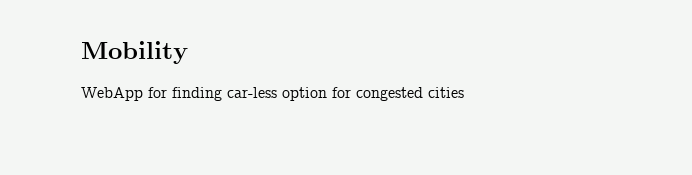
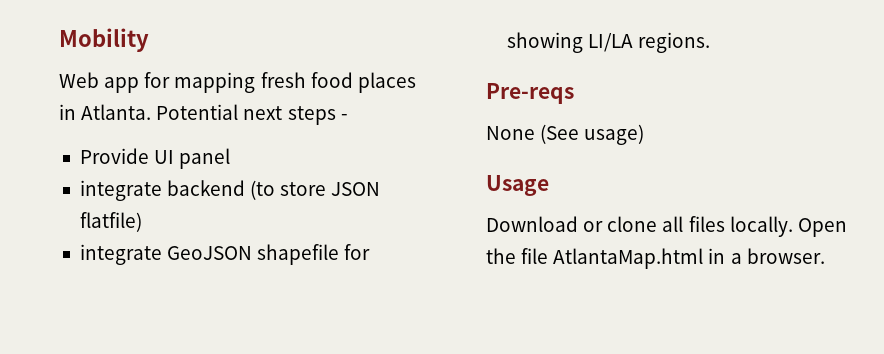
[81,87,464,101] WebApp for finding car-less option for congested cities -> [59,72,416,93] [59,104,348,125] [79,148,231,169] [79,180,381,201] [79,212,142,232] [79,244,371,265] [506,32,711,53] [486,83,574,104] [486,124,645,145] [486,175,549,196] [486,216,847,237] [486,248,825,269] Web app for mapping fresh food places in Atlanta. Potential next steps - // Provide UI panel // integrate backend (to store JSON flatfile) // integrate GeoJSON shapefile for showing LI/LA regions. // Pre-reqs // None (See usage) // Usage // Download or clone all files locally. Open the file AtlantaMap.html in a browser.

